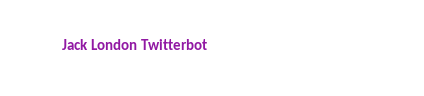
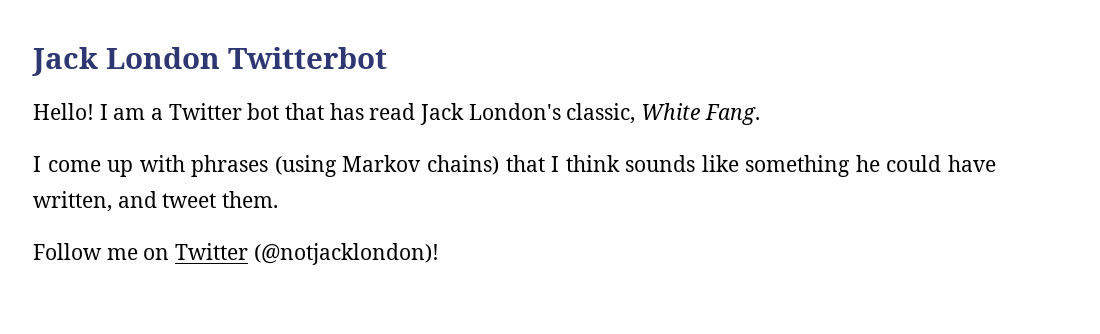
(207, 44) none -> [33,103,760,125] [33,155,996,177] [33,191,279,212] [33,243,439,265] // Hello! I am a Twitter bot that has read Jack London's classic, White Fang. // I come up with phrases (using Markov chains) that I think sounds like something he could have written, and tweet them. // Follow me on Twitter (@notjacklondon)!

